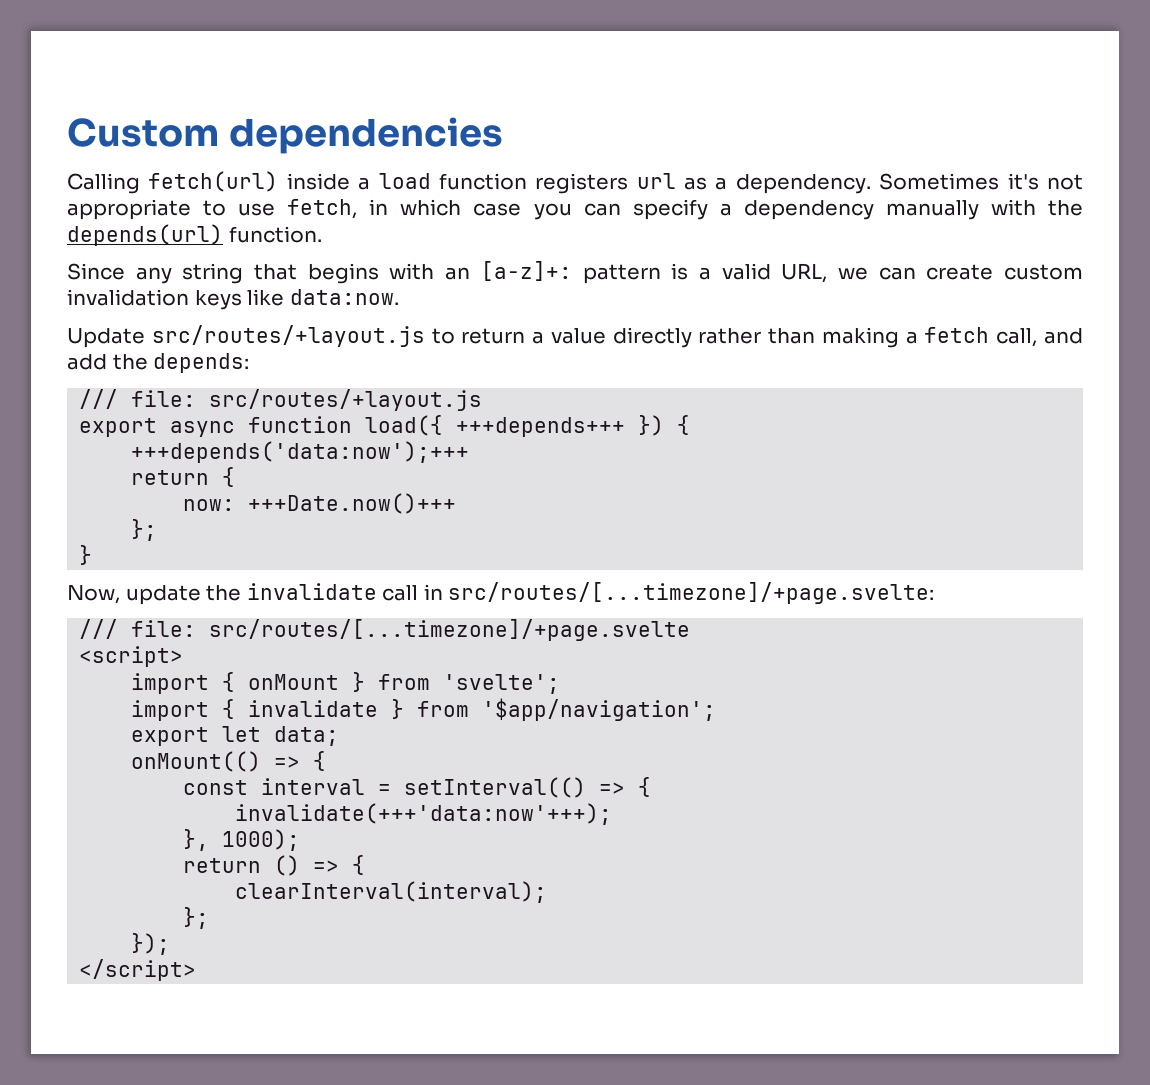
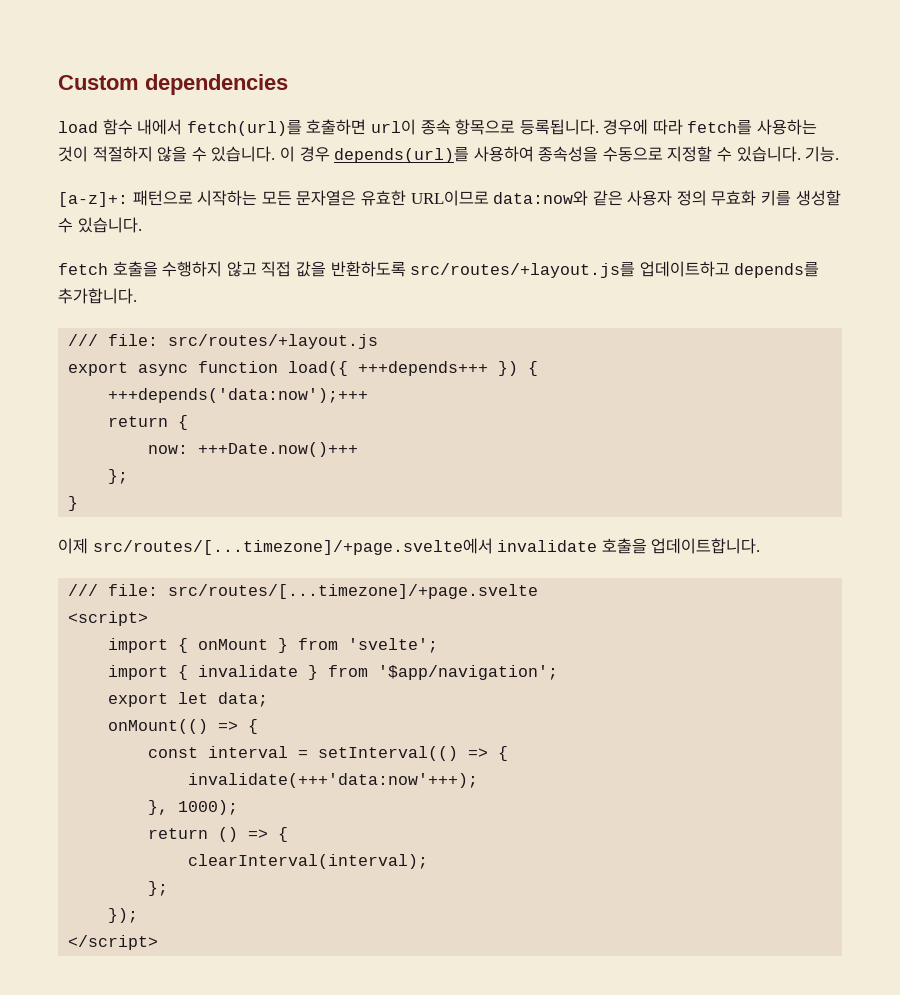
[67,171,1083,194] [67,199,1083,220] [67,224,322,246] [67,261,1083,284] [67,289,399,310] [67,325,1083,348] [67,353,250,373] Calling fetch(url) inside a load function registers url as a dependency. Sometimes it's not appropriate to use fetch, in which case you can specify a dependency manually with the depends(url) function. // Since any string that begins with an [a-z]+: pattern is a valid URL, we can create custom invalidation keys like data:now. // Update src/routes/+layout.js to return a value directly rather than making a fetch call, and add the depends: -> [58,119,818,136] [58,146,840,163] [58,190,841,207] [58,217,142,233] [58,261,820,278] [58,288,137,304] load 함수 내에서 fetch(url)를 호출하면 url이 종속 항목으로 등록됩니다. 경우에 따라 fetch를 사용하는 것이 적절하지 않을 수 있습니다. 이 경우 depends(url)를 사용하여 종속성을 수동으로 지정할 수 있습니다. 기능. // [a-z]+: 패턴으로 시작하는 모든 문자열은 유효한 URL이므로 data:now와 같은 사용자 정의 무효화 키를 생성할 수 있습니다. // fetch 호출을 수행하지 않고 직접 값을 반환하도록 src/routes/+layout.js를 업데이트하고 depends를 추가합니다.
[67,582,935,605] Now, update the invalidate call in src/routes/[...timezone]/+page.svelte: -> [58,538,761,555] 이제 src/routes/[...timezone]/+page.svelte에서 invalidate 호출을 업데이트합니다.

